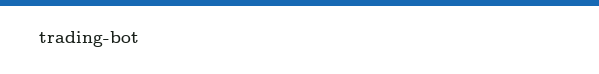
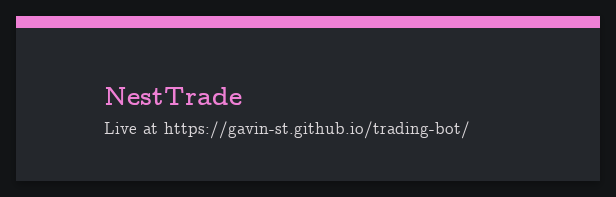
[39,31,139,47] trading-bot -> [104,87,242,105] [104,121,470,139] NestTrade // Live at https://gavin-st.github.io/trading-bot/

